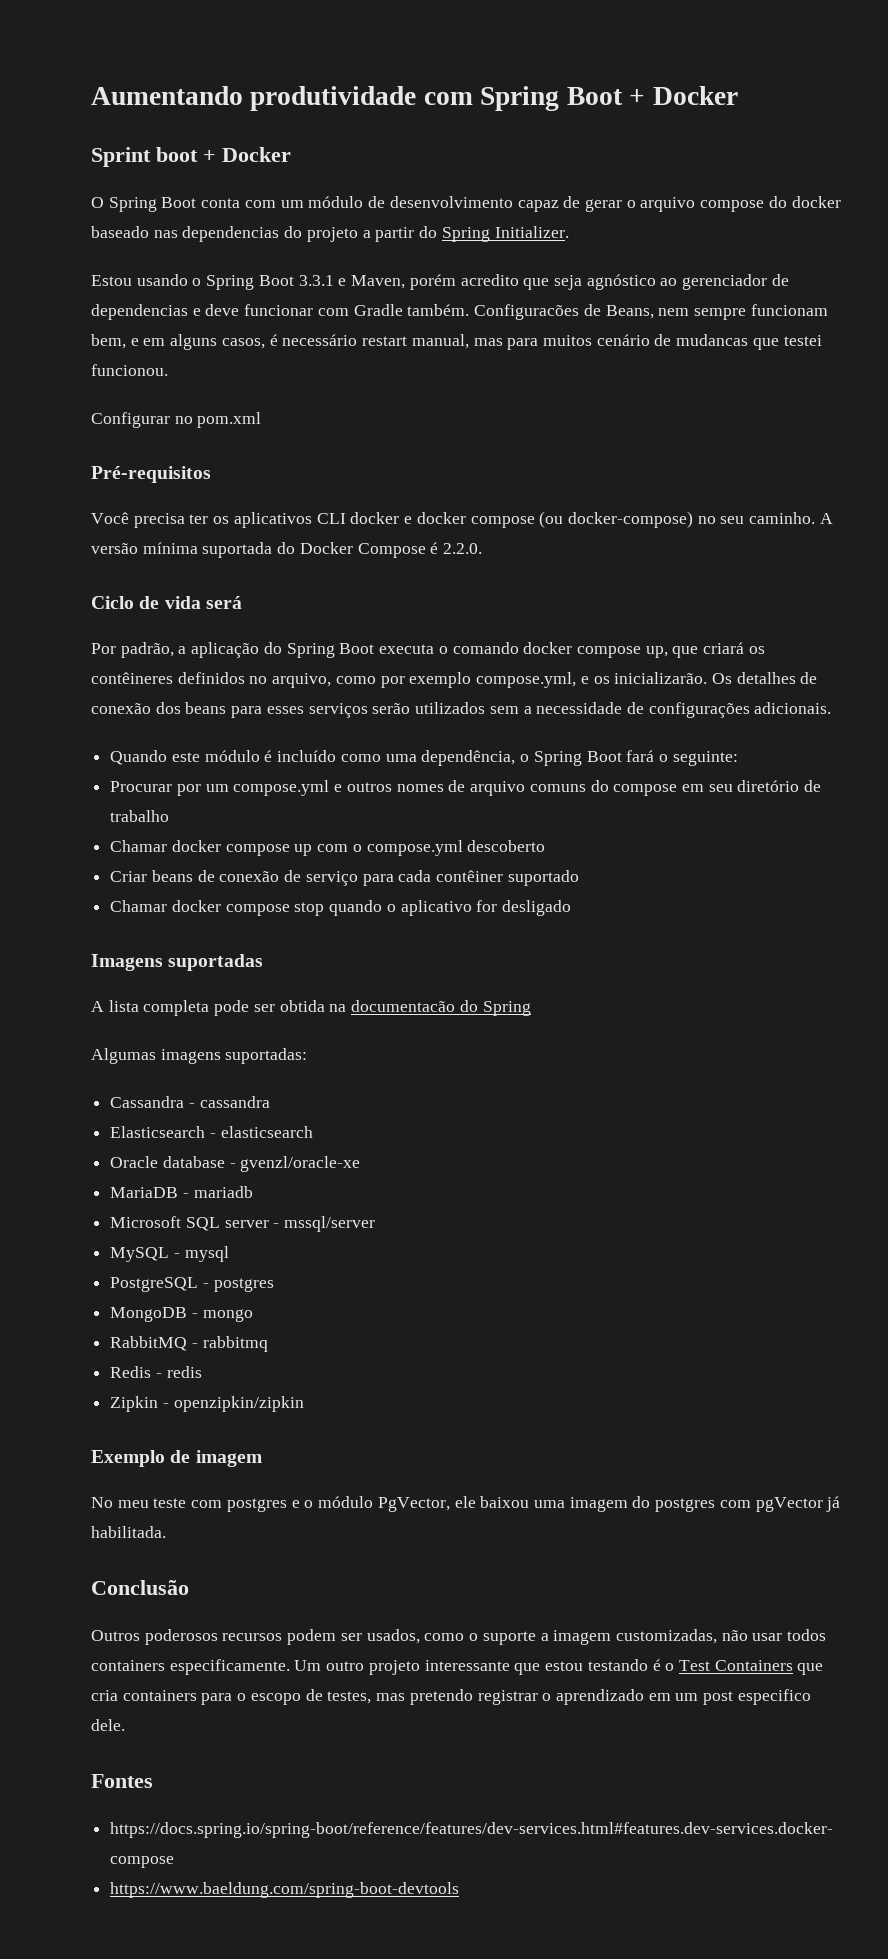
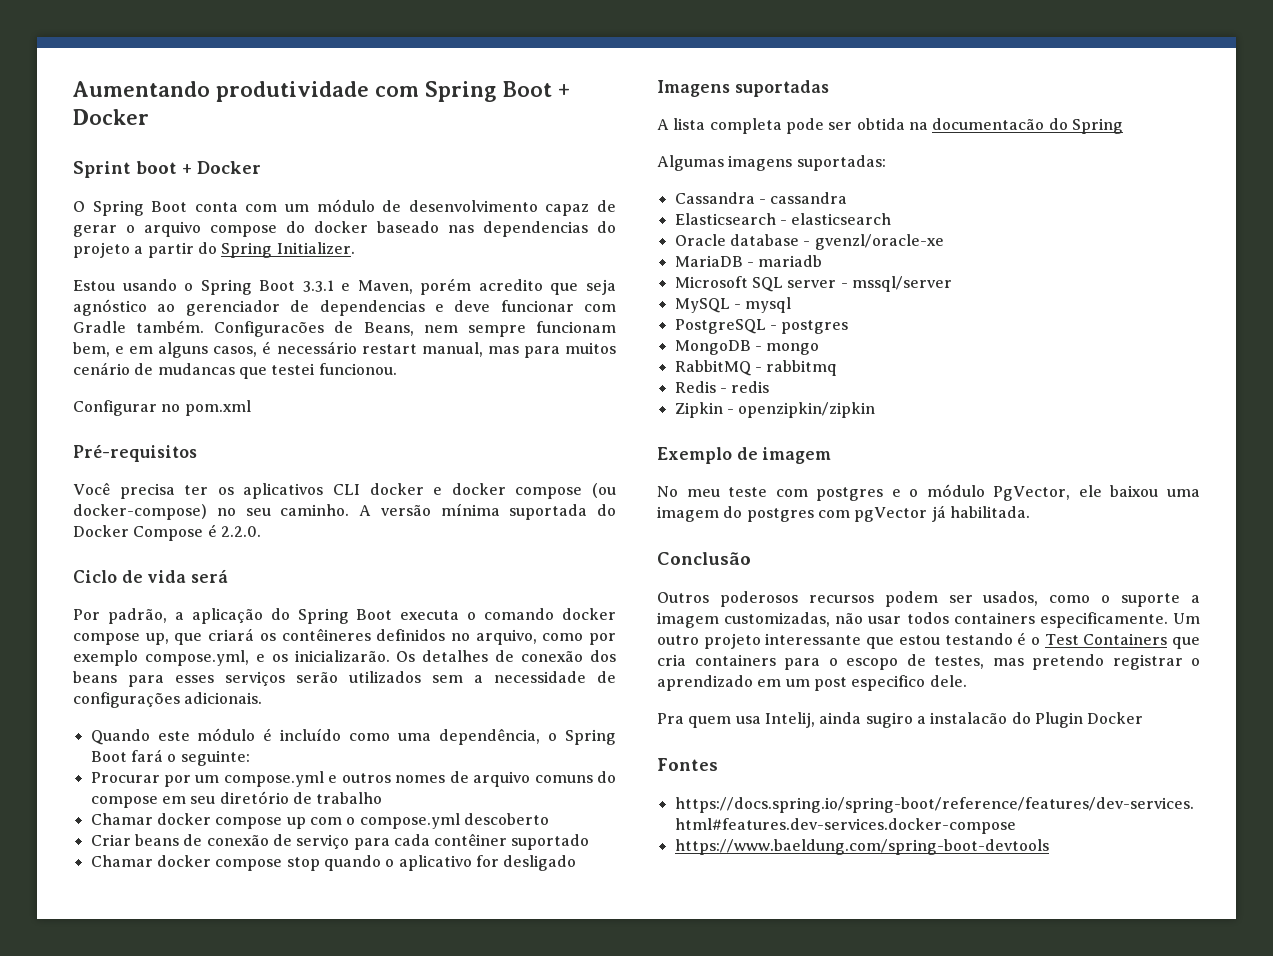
(125, 1725) none -> [657,712,1144,728] // Pra quem usa Intelij, ainda sugiro a instalacão do Plugin Docker

